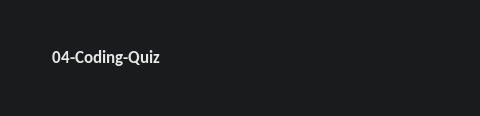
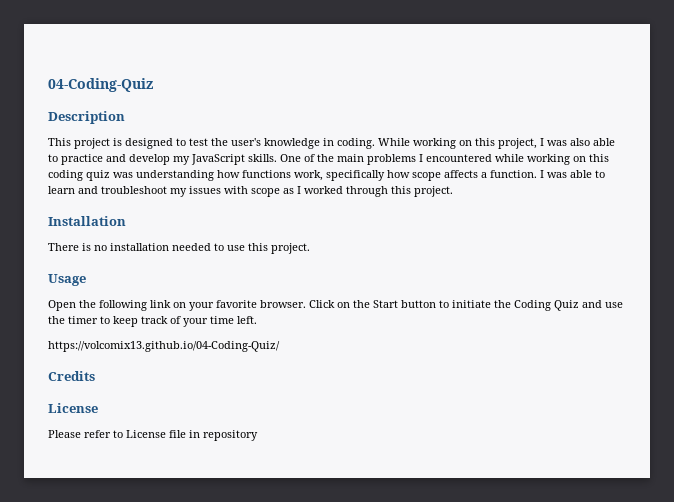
(160, 58) none -> [48,111,125,124] [48,138,615,149] [48,154,609,165] [48,170,605,181] [48,186,453,197] [48,216,126,226] [48,243,310,254] [48,274,86,286] [48,300,623,311] [48,316,257,327] [48,341,280,352] [48,371,95,381] [48,403,98,413] [48,430,258,441] // Description // This project is designed to test the user's knowledge in coding. While working on this project, I was also able to practice and develop my JavaScript skills. One of the main problems I encountered while working on this coding quiz was understanding how functions work, specifically how scope affects a function. I was able to learn and troubleshoot my issues with scope as I worked through this project. // Installation // There is no installation needed to use this project. // Usage // Open the following link on your favorite browser. Click on the Start button to initiate the Coding Quiz and use the timer to keep track of your time left. // https://volcomix13.github.io/04-Coding-Quiz/ // Credits // License // Please refer to License file in repository

